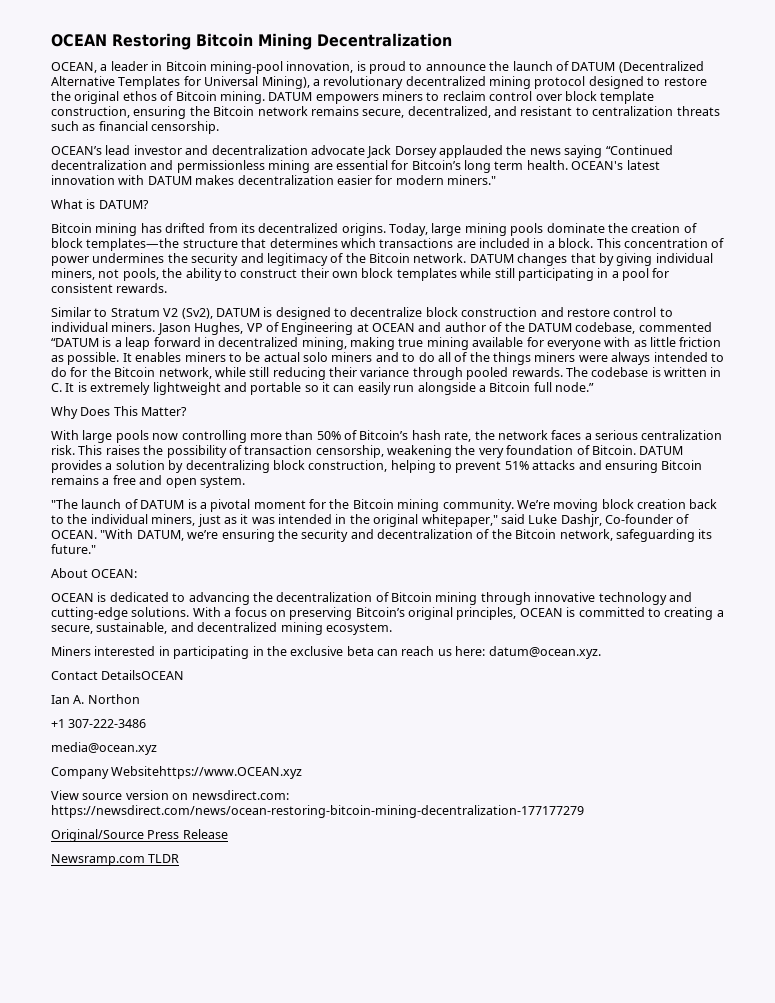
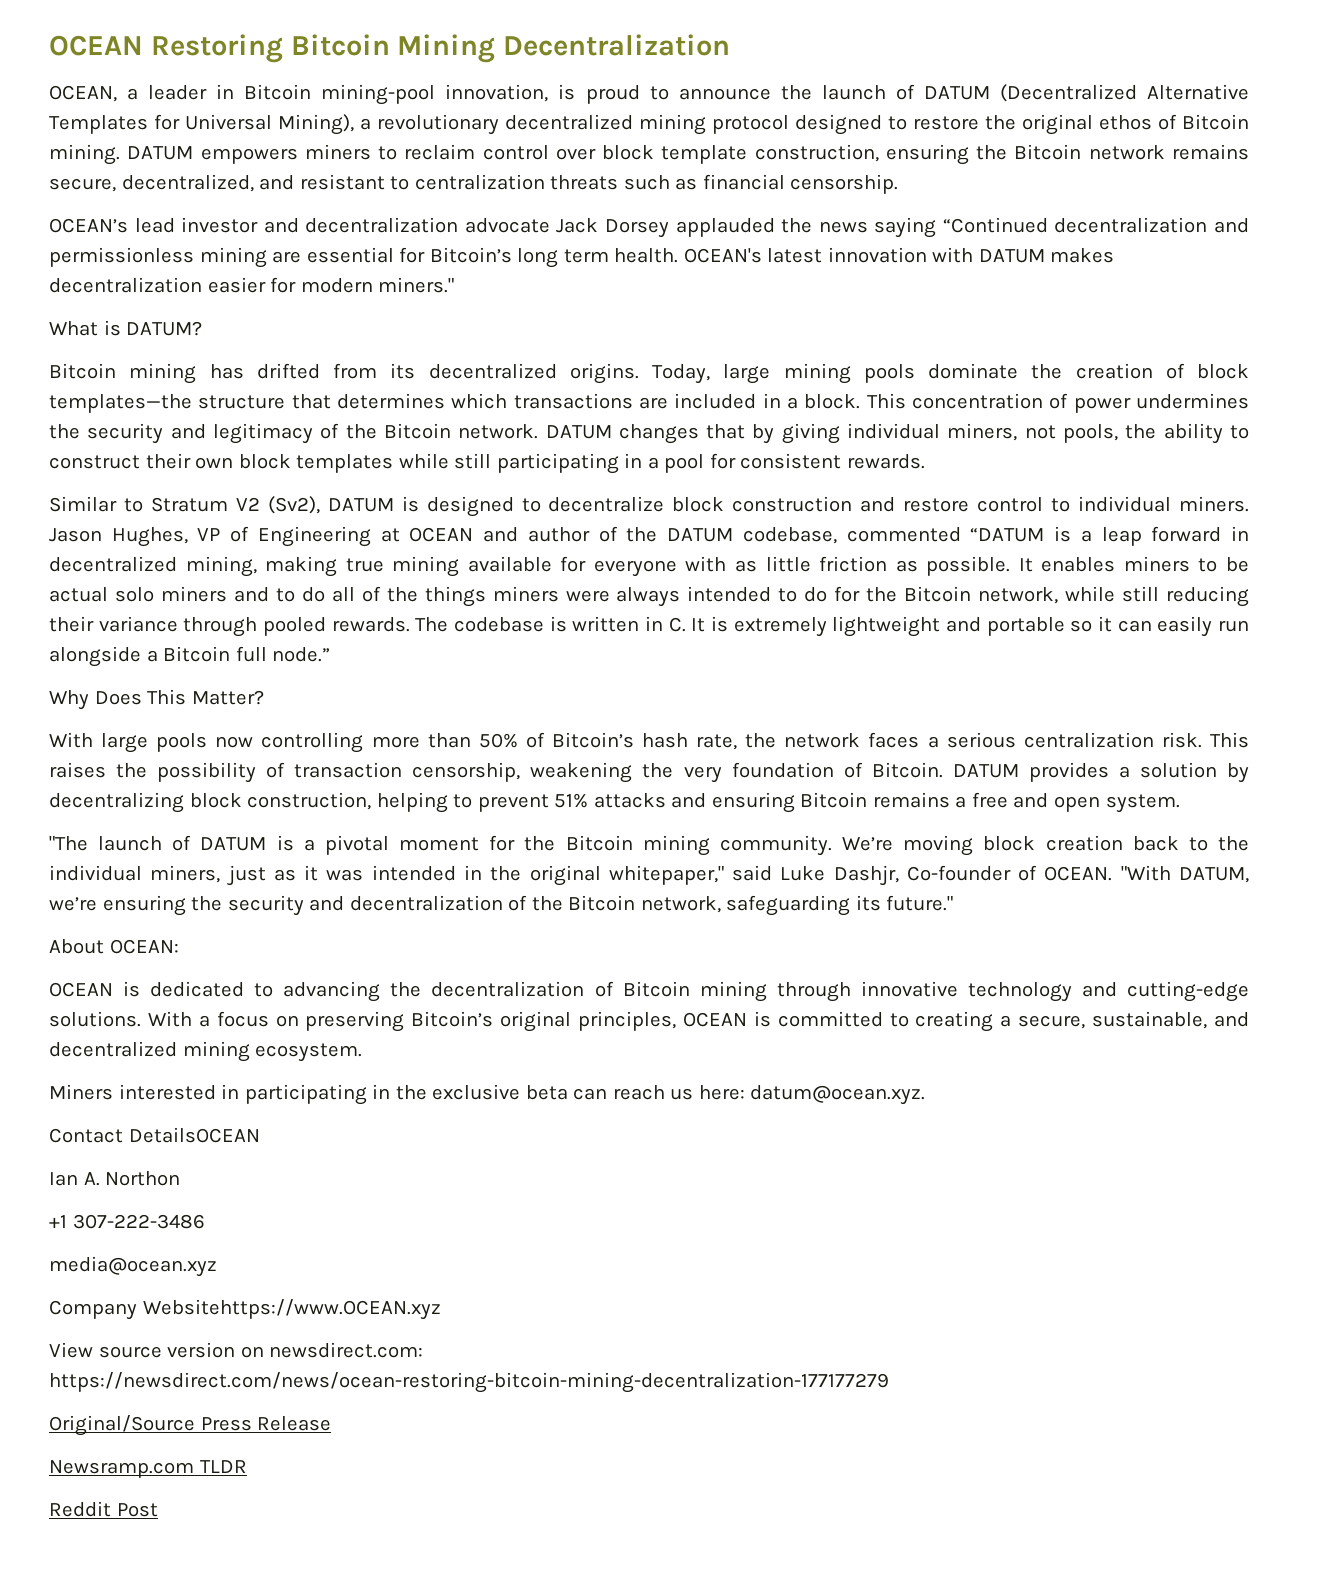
(180, 858) none -> [49,1501,158,1517] // Reddit Post

